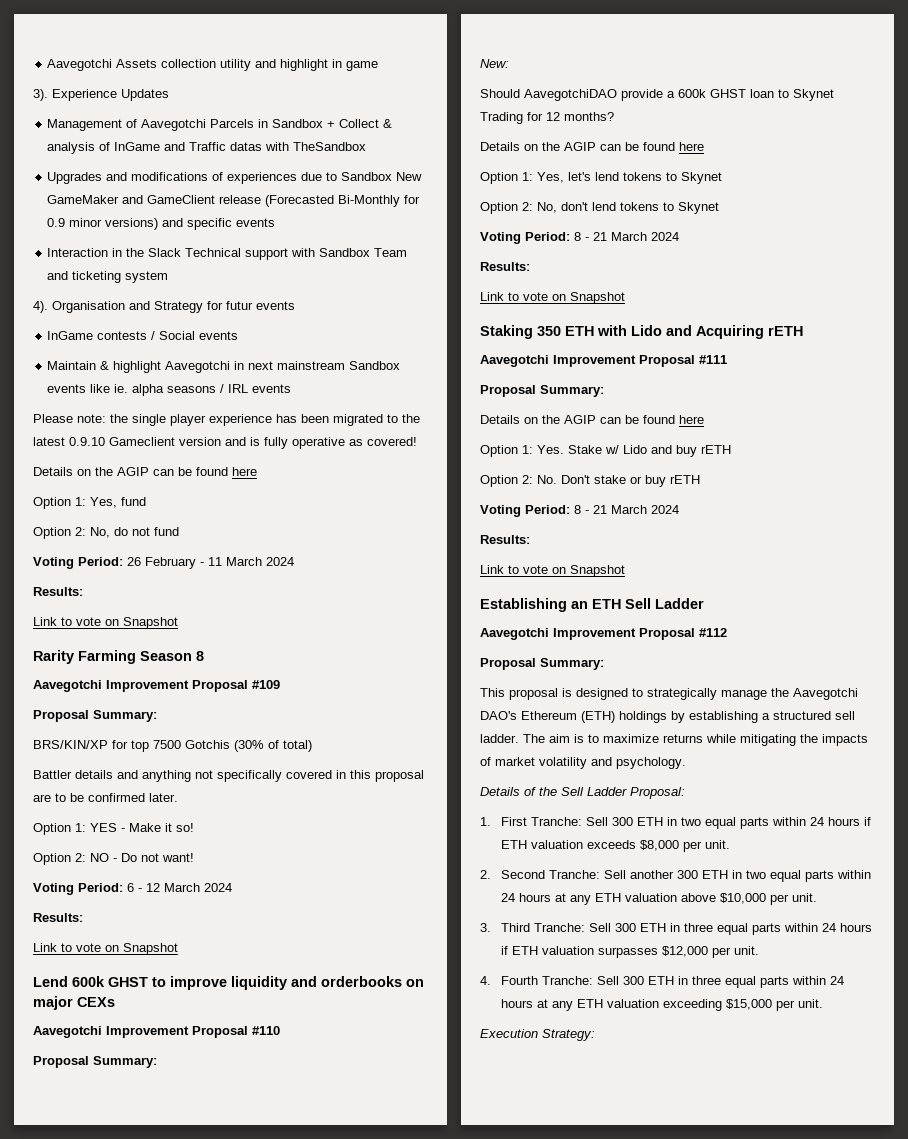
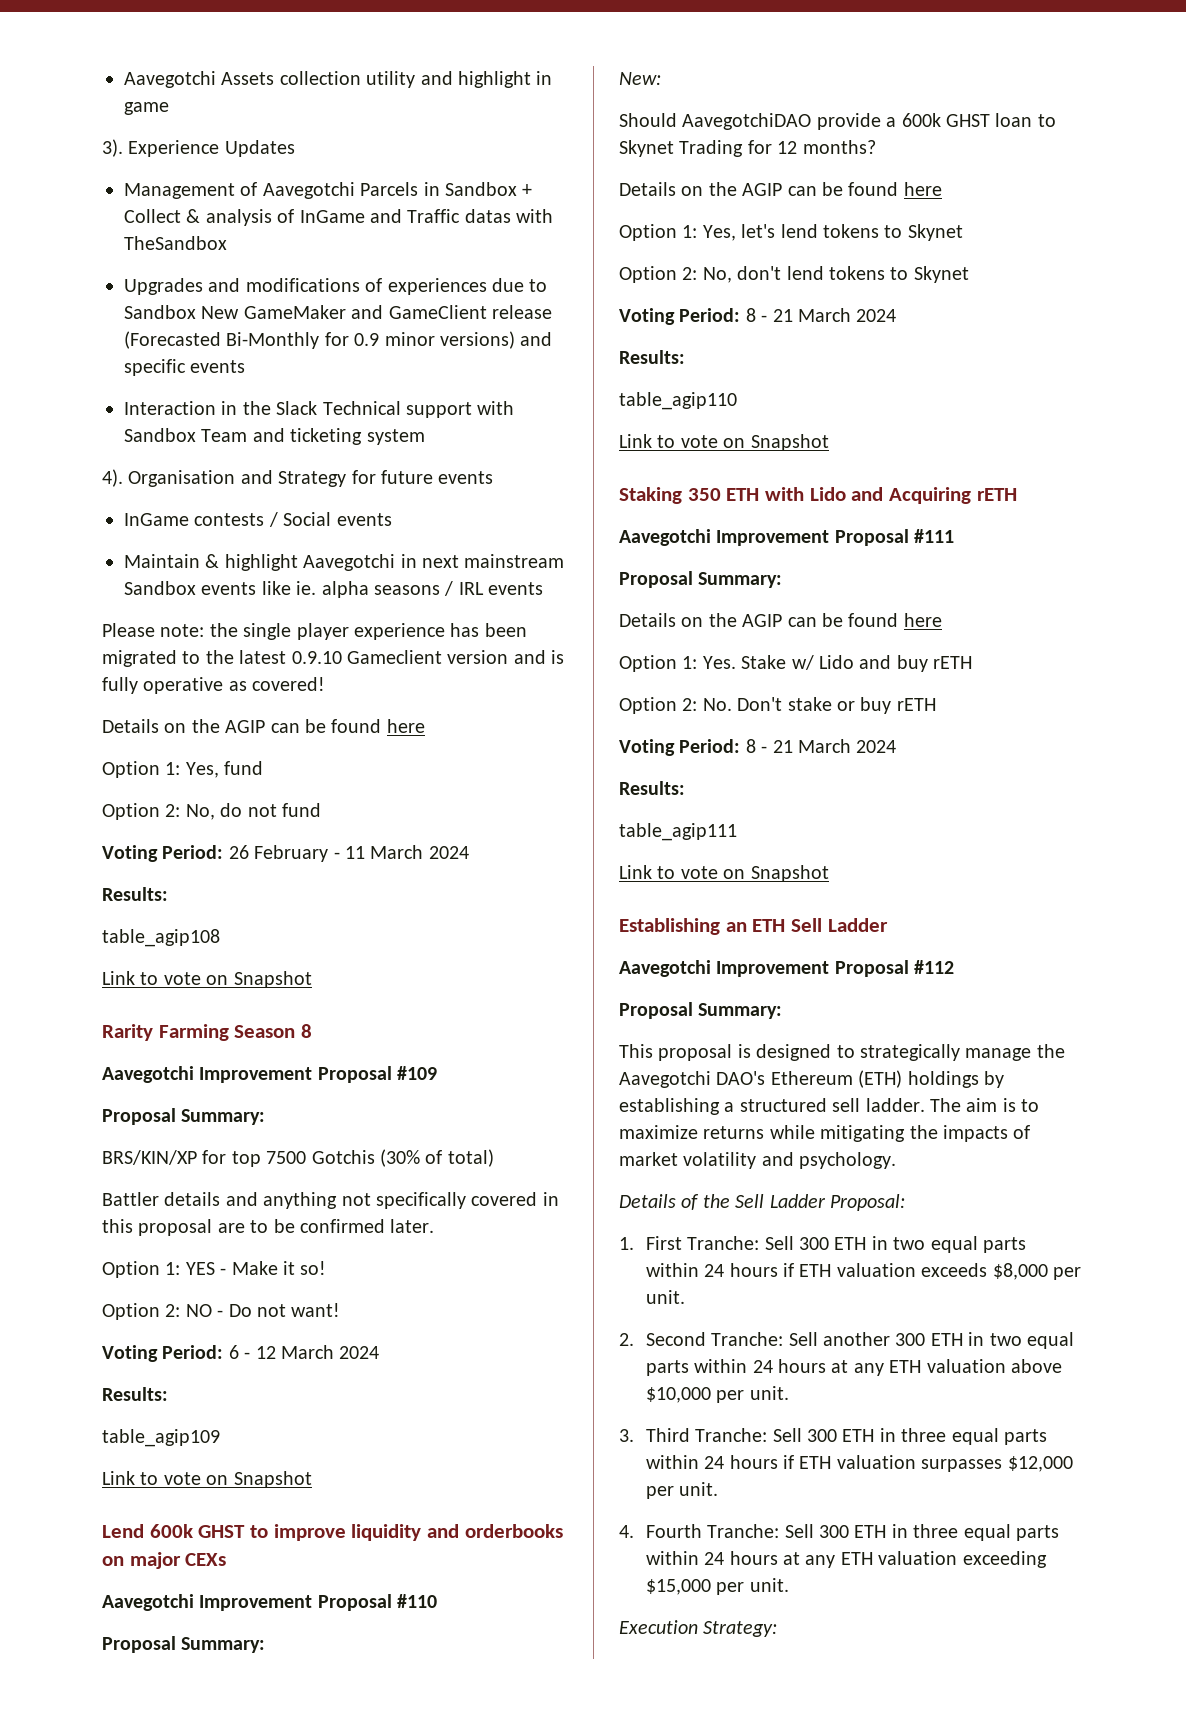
[226,301,253,310] futur -> [381,470,433,484] future
(83, 591) none -> [102,929,220,947] // table_agip108
(83, 917) none -> [102,1429,220,1447] // table_agip109
(530, 266) none -> [619,392,737,410] // table_agip110
(530, 539) none -> [619,823,737,841] // table_agip111

